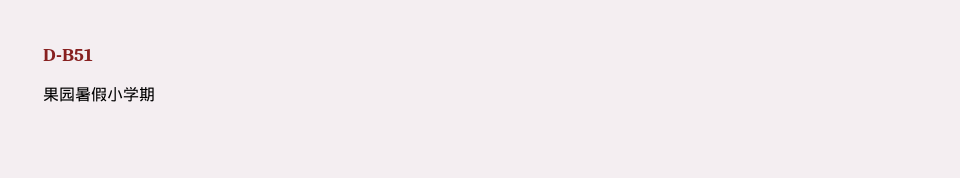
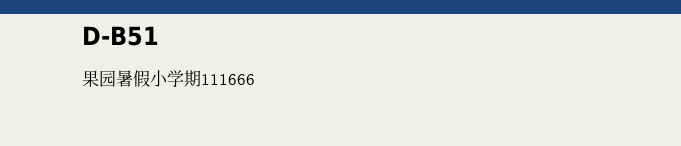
(155, 94) none -> [201,74,255,85] 111666

